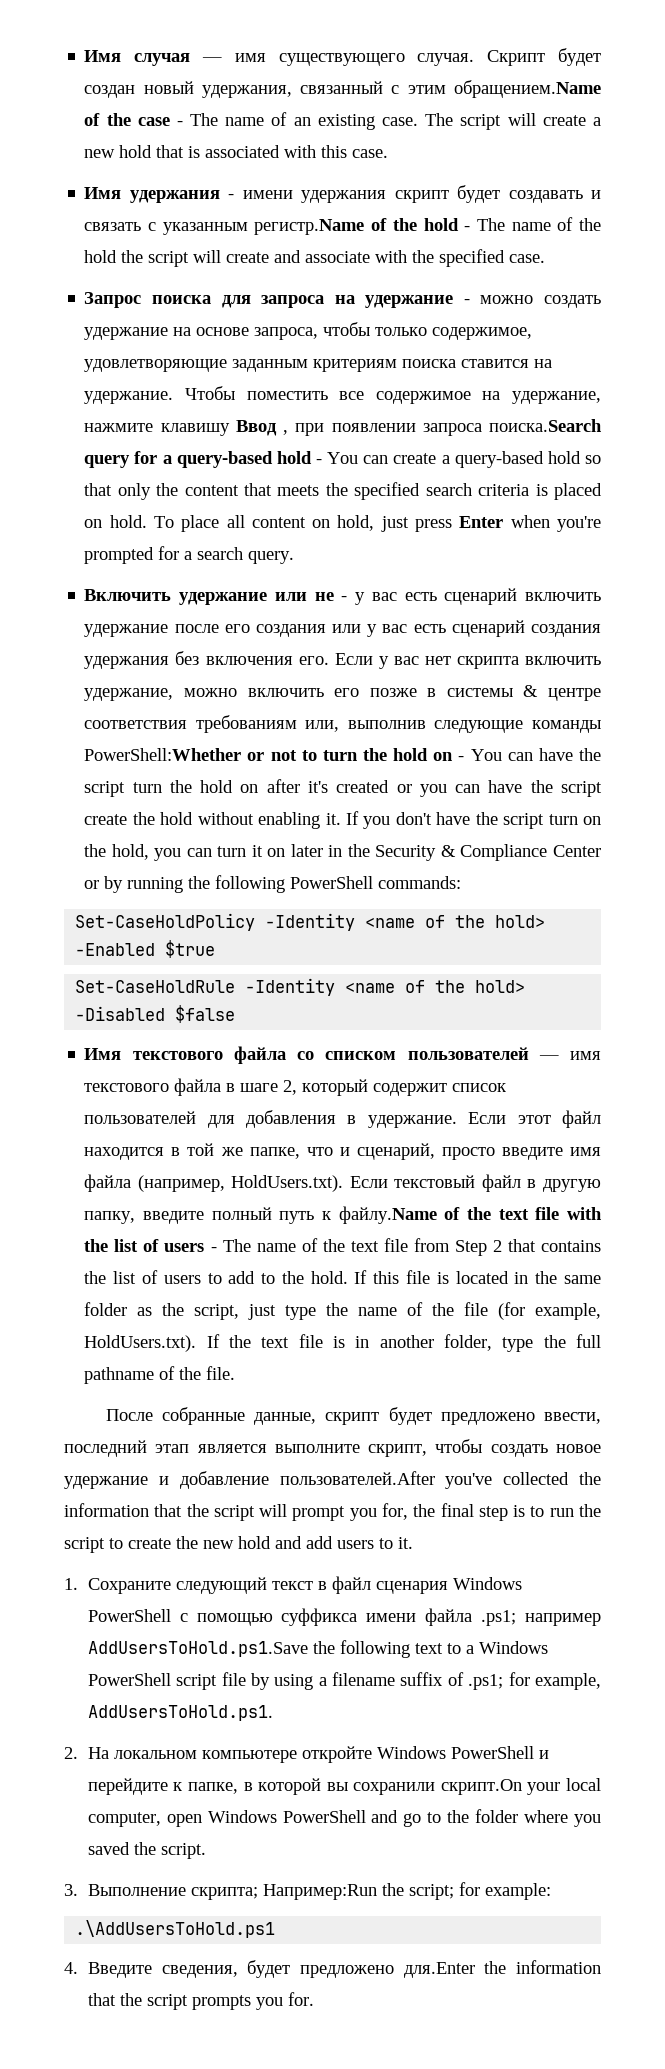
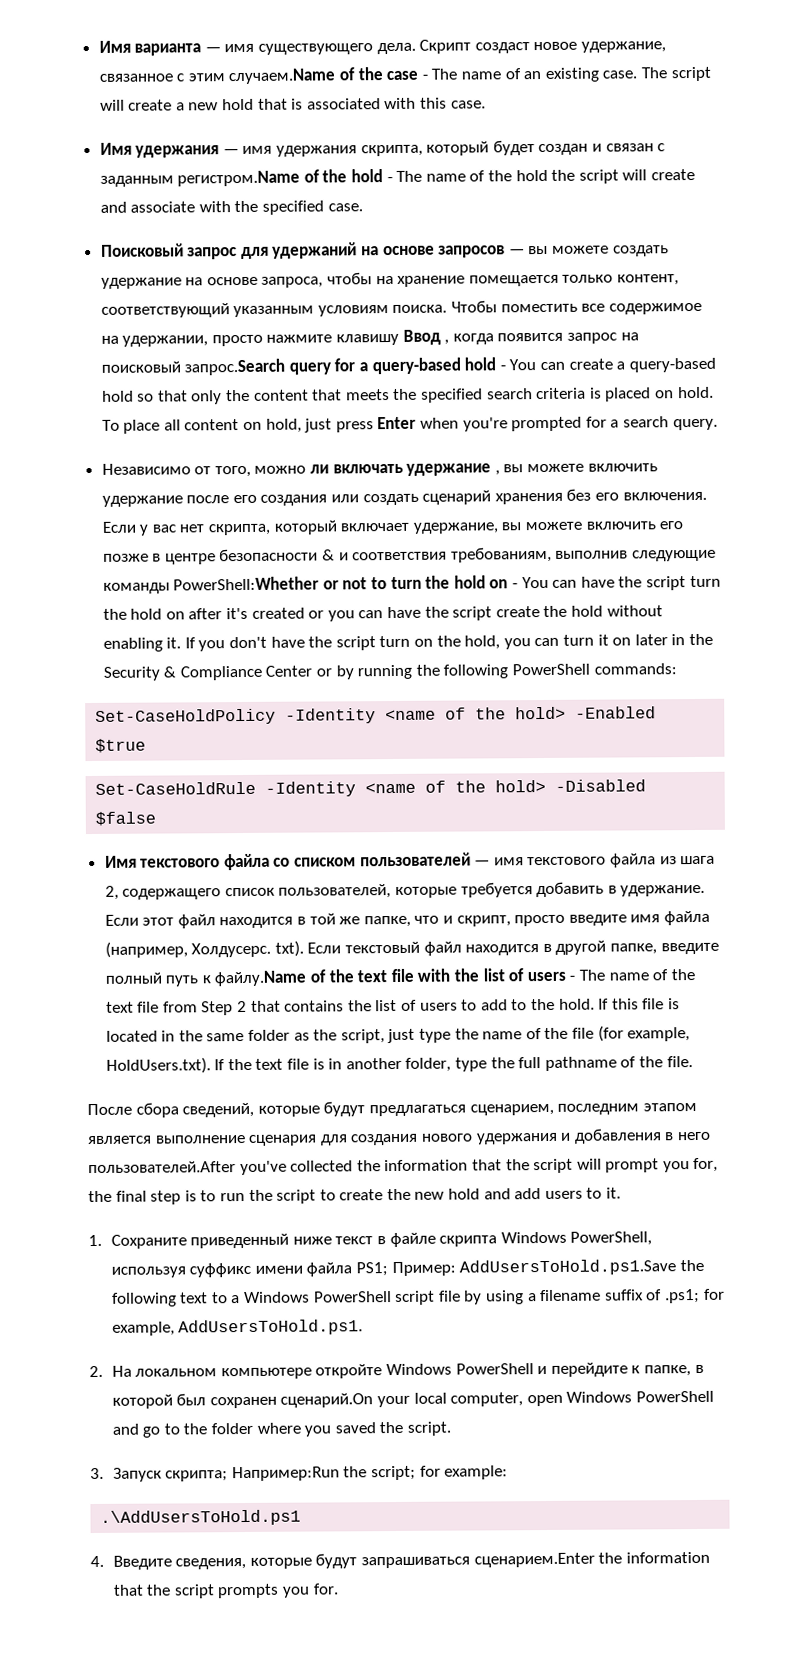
[84,50,191,66] Имя случая -> [98,40,202,56] Имя варианта
[417,48,601,66] [84,81,384,98] случая. Скрипт будет создан новый удержания, связанный -> [376,39,667,55] [98,73,173,82] дела. Скрипт создаст новое удержание, связанное
[453,80,601,98] обращением.Name -> [228,68,337,85] случаем.Name
[228,185,601,203] [84,219,365,235] - имени удержания скрипт будет создавать и связать с указанным регистр.Name -> [222,140,666,157] [99,170,301,187] — имя удержания скрипта, который будет создан и связан с заданным регистром.Name
[84,292,534,308] Запрос поиска для запроса на удержание - можно -> [100,242,610,260] Поисковый запрос для удержаний на основе запросов — вы можете
[375,327,533,340] [84,359,553,372] [84,391,174,404] только содержимое, удовлетворяющие заданным критериям поиска ставится на удержание. -> [375,274,680,287] [100,303,448,318] на хранение помещается только контент, соответствующий указанным условиям поиска.
[512,391,601,404] удержание, -> [122,334,263,347] удержании, просто
[295,419,602,436] при появлении запроса поиска.Search -> [452,332,639,345] [100,358,286,376] когда появится запрос на поисковый запрос.Search
[84,588,518,605] Включить удержание или не - у вас есть сценарий -> [101,463,585,478] Независимо от того, можно ли включать удержание , вы можете
[367,620,601,637] [84,651,601,669] [84,685,601,701] [84,715,340,733] у вас есть сценарий создания удержания без включения его. Если у вас нет скрипта включить удержание, можно включить его позже в системы & центре соответствия требованиям или, -> [362,488,707,506] [101,520,684,536] [102,546,552,565] создать сценарий хранения без его включения. Если у вас нет скрипта, который включает удержание, вы можете включить его позже в центре безопасности & и соответствия требованиям,
[226,1079,507,1096] [84,1110,337,1128] в шаге 2, который содержит список пользователей для добавления -> [659,855,716,865] [104,881,605,900] из шага 2, содержащего список пользователей, которые требуется добавить
[356,1143,435,1160] сценарий, -> [456,915,511,927] скрипт,
[231,1175,344,1192] HoldUsers.txt). -> [191,940,304,958] Холдусерс. txt).
[527,1179,601,1192] [84,1211,136,1224] в другую папку, -> [465,940,658,956] находится в другой папке,
[161,1407,601,1425] [64,1439,601,1457] [64,1471,269,1489] собранные данные, скрипт будет предложено ввести, последний этап является выполните скрипт, чтобы создать новое удержание и добавление -> [135,1101,697,1118] [87,1128,711,1146] сбора сведений, которые будут предлагаться сценарием, последним этапом является выполнение сценария для создания нового удержания и добавления в него
[175,1576,522,1594] [87,1608,602,1626] следующий текст в файл сценария Windows PowerShell с помощью суффикса имени файла .ps1; например -> [190,1231,653,1249] [110,1261,456,1278] приведенный ниже текст в файле скрипта Windows PowerShell, используя суффикс имени файла PS1; Пример:
[326,1779,522,1795] вы сохранили скрипт.On -> [176,1393,374,1409] был сохранен сценарий.On
[87,1884,186,1896] Выполнение -> [112,1467,162,1482] Запуск
[247,1960,475,1978] будет предложено для.Enter -> [249,1552,595,1569] которые будут запрашиваться сценарием.Enter

